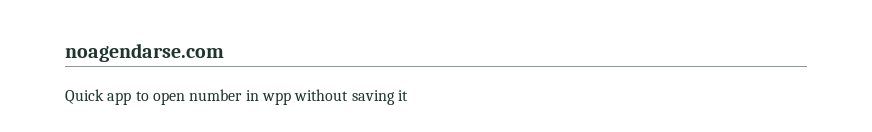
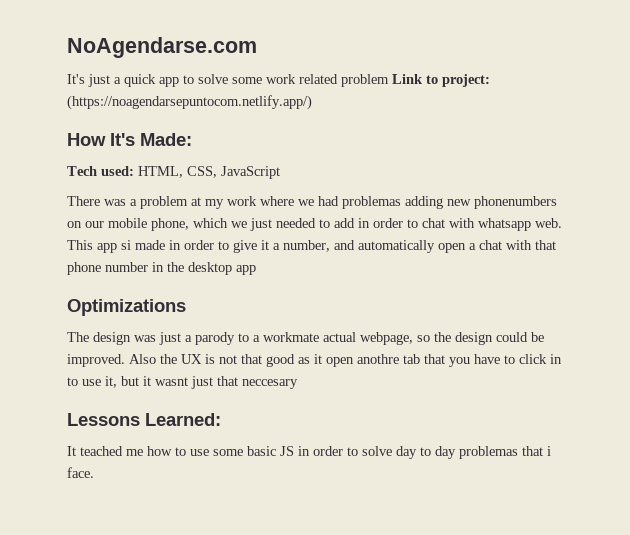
[65,43,224,62] [65,89,408,105] noagendarse.com // Quick app to open number in wpp without saving it -> [67,37,257,58] [67,74,490,87] [67,95,312,110] [67,133,192,146] [67,166,280,179] [67,196,557,209] [67,218,562,231] [67,240,556,253] [67,262,256,275] [67,299,186,316] [67,332,544,345] [67,354,562,367] [67,376,298,389] [67,413,221,426] [67,446,551,459] [67,467,94,478] NoAgendarse.com // It's just a quick app to solve some work related problem Link to project: (https://noagendarsepuntocom.netlify.app/) // How It's Made: // Tech used: HTML, CSS, JavaScript // There was a problem at my work where we had problemas adding new phonenumbers on our mobile phone, which we just needed to add in order to chat with whatsapp web. This app si made in order to give it a number, and automatically open a chat with that phone number in the desktop app // Optimizations // The design was just a parody to a workmate actual webpage, so the design could be improved. Also the UX is not that good as it open anothre tab that you have to click in to use it, but it wasnt just that neccesary // Lessons Learned: // It teached me how to use some basic JS in order to solve day to day problemas that i face.

